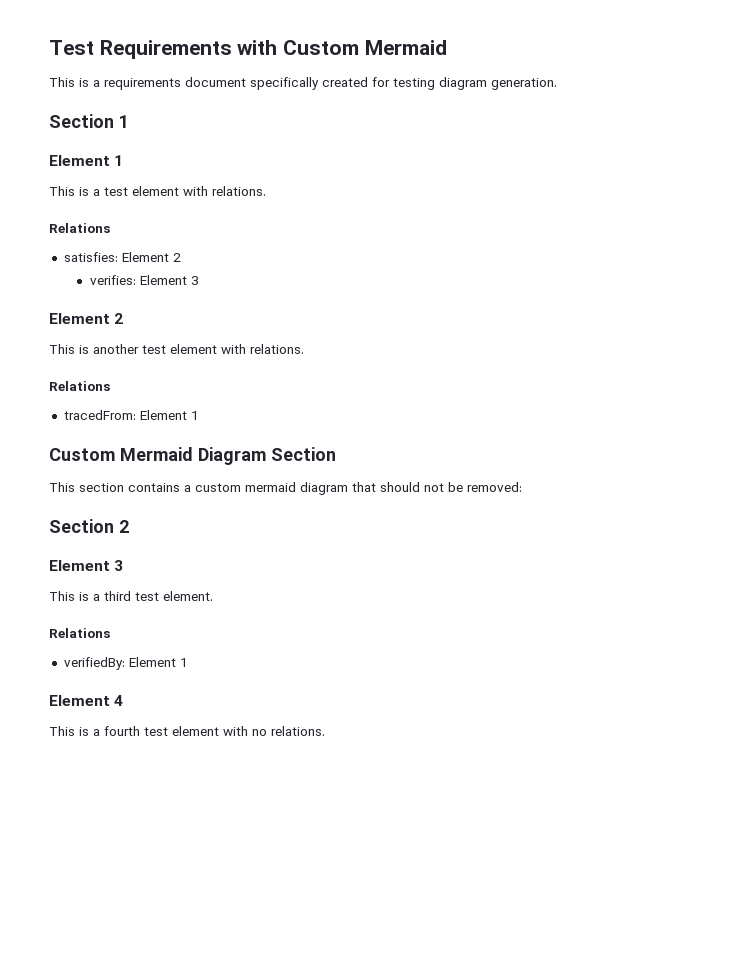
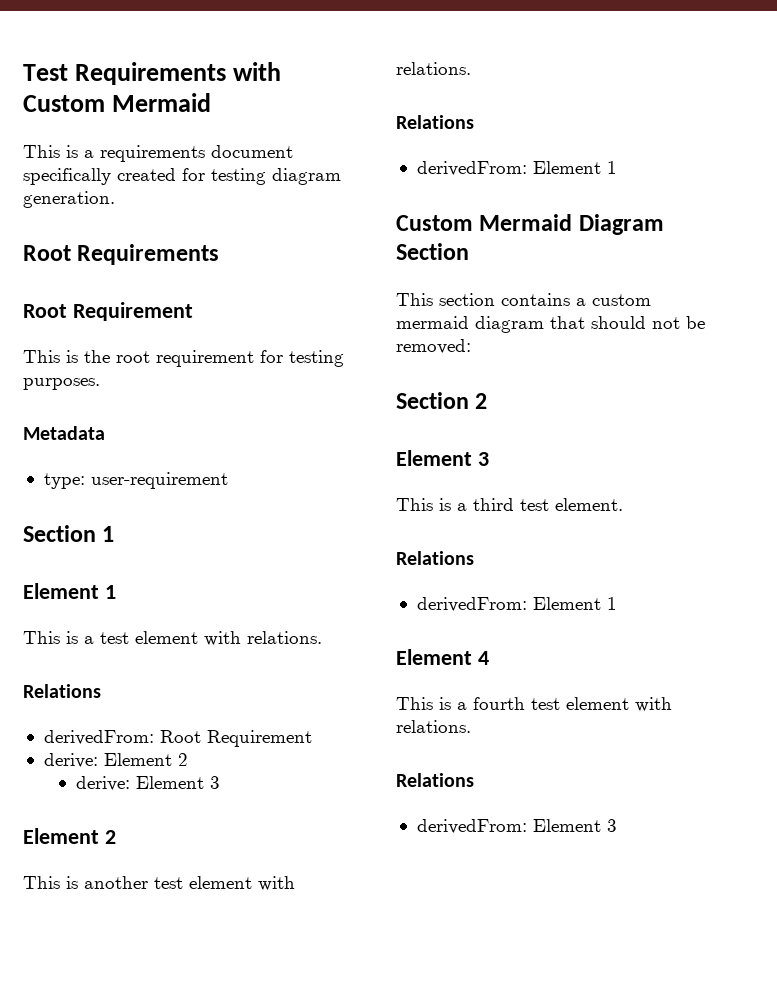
(557, 84) none -> [23,244,220,265] [23,302,193,321] [23,350,344,367] [23,378,100,390] [23,426,105,440] [43,472,228,489] // Root Requirements // Root Requirement // This is the root requirement for testing purposes. // Metadata // type: user-requirement
[63,252,181,262] [89,275,136,285] satisfies: Element 2 // verifies: -> [43,730,312,747] [43,753,188,768] [76,776,131,791] derivedFrom: Root Requirement // derive: Element 2 // derive:
[63,410,136,420] tracedFrom: -> [416,161,527,176] derivedFrom:
[63,657,125,670] verifiedBy: -> [416,597,527,612] derivedFrom:
[252,726,325,736] no relations. -> [396,720,471,733] [396,773,474,787] [416,819,617,834] relations. // Relations // derivedFrom: Element 3

